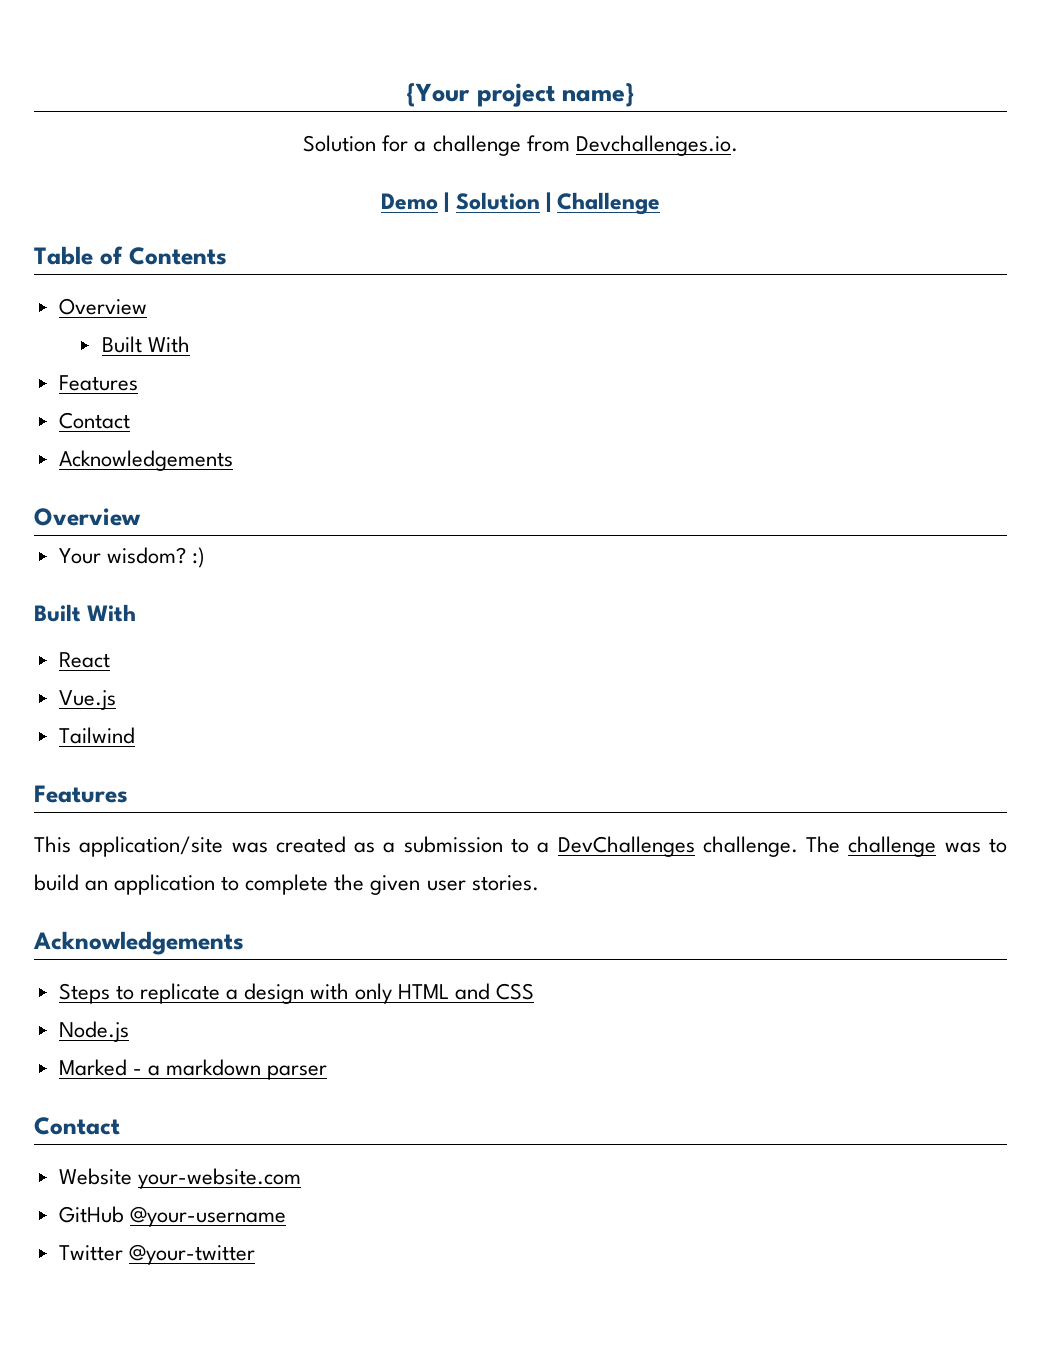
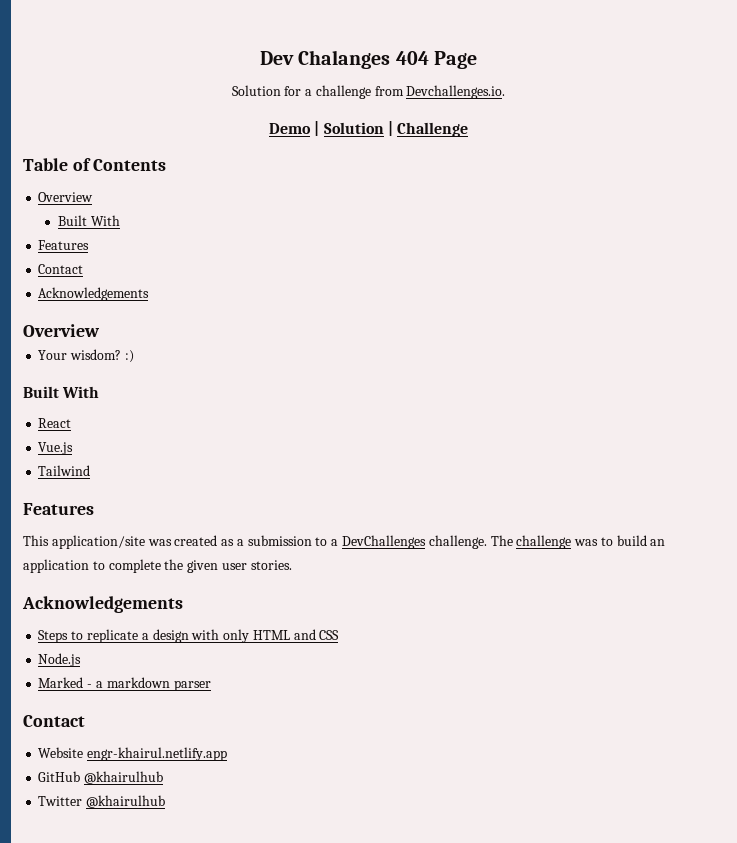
[406,83,635,107] {Your project name} -> [260,50,477,69] Dev Chalanges 404 Page
[137,1168,301,1189] your-website.com -> [87,747,228,761] engr-khairul.netlify.app
[129,1206,286,1227] @your-username -> [84,771,164,784] @khairulhub
[128,1244,255,1265] @your-twitter -> [86,795,166,808] @khairulhub

